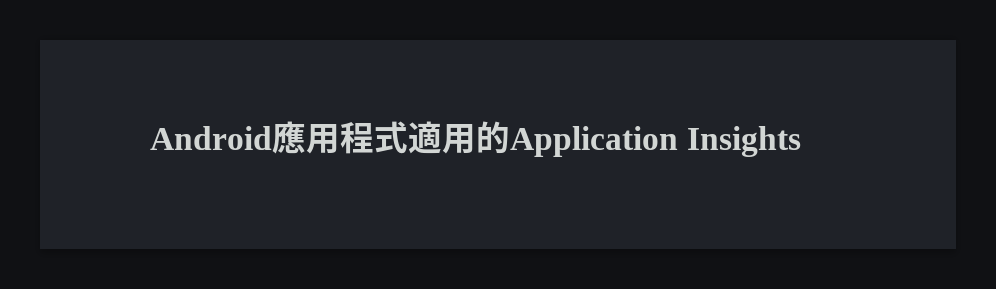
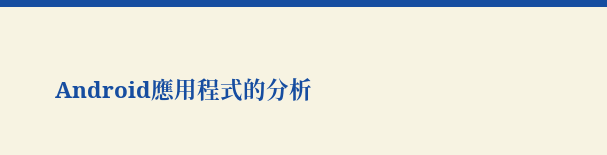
[408,121,802,157] 適用的Application Insights -> [243,78,312,101] 的分析

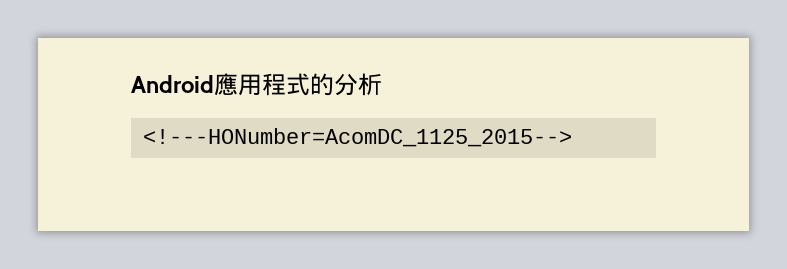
(312, 89) none -> [143,128,572,147] // <!---HONumber=AcomDC_1125_2015-->

